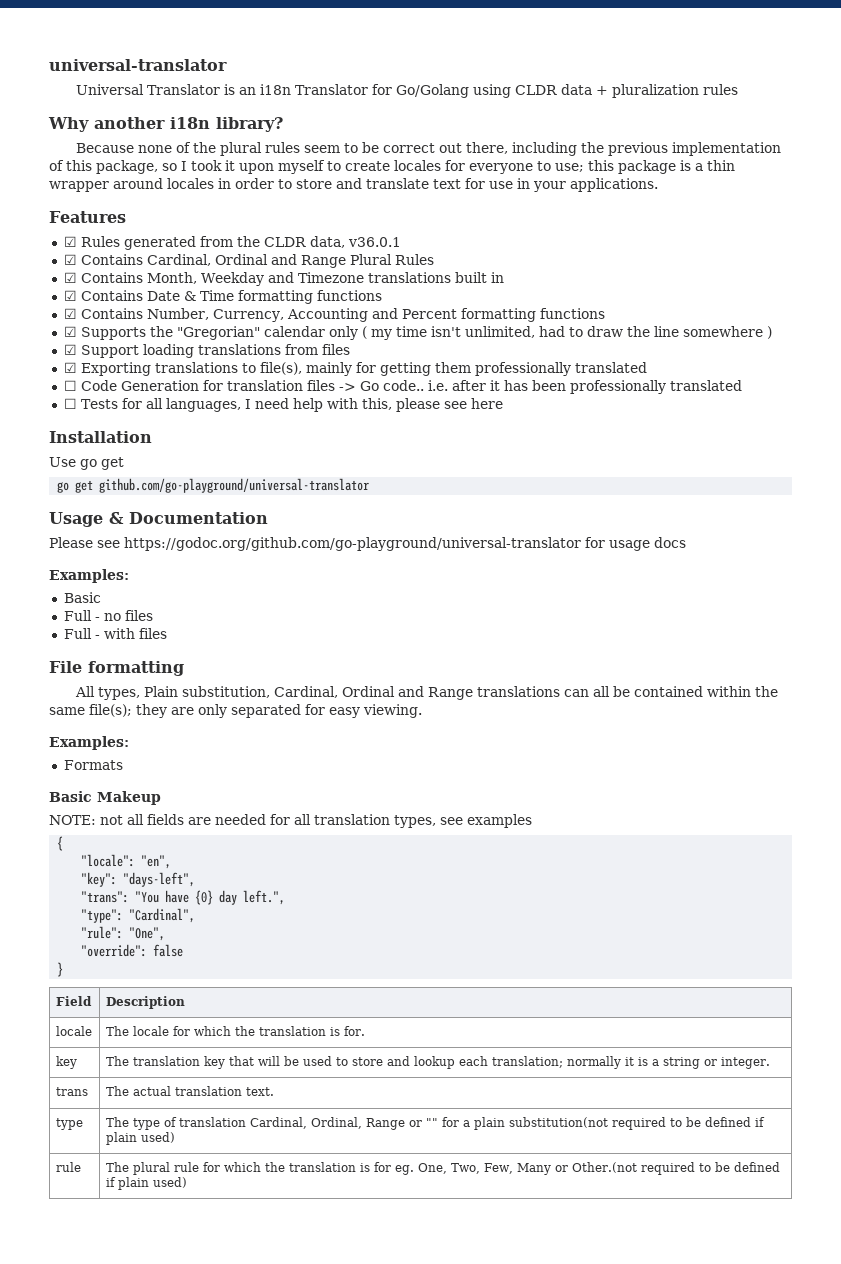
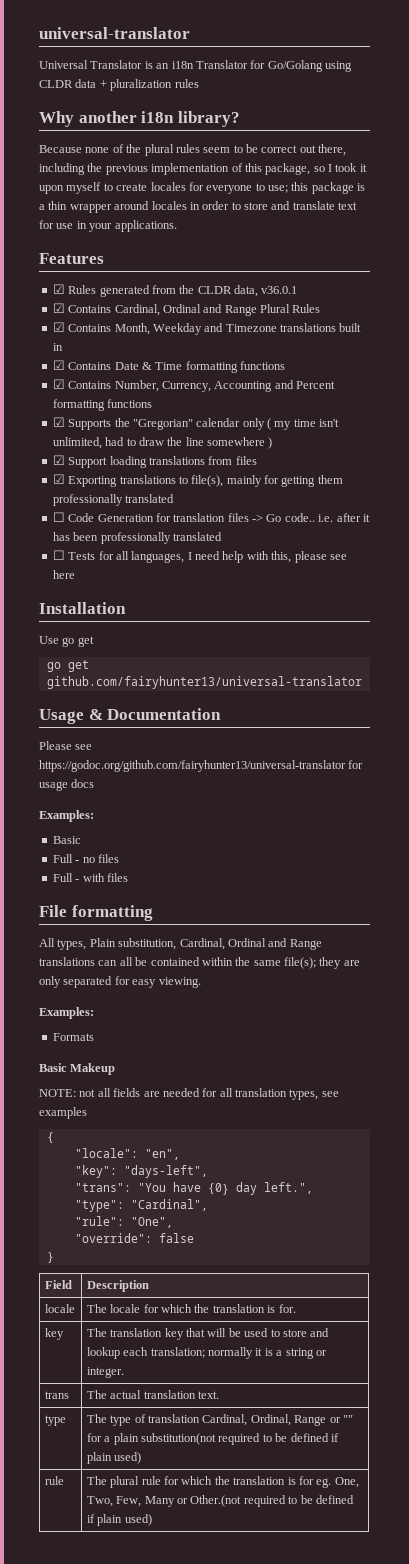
[99,478,370,493] github.com/go-playground/universal-translator -> [46,676,362,689] github.com/fairyhunter13/universal-translator
[124,537,581,551] https://godoc.org/github.com/go-playground/universal-translator -> [39,760,346,772] https://godoc.org/github.com/fairyhunter13/universal-translator

